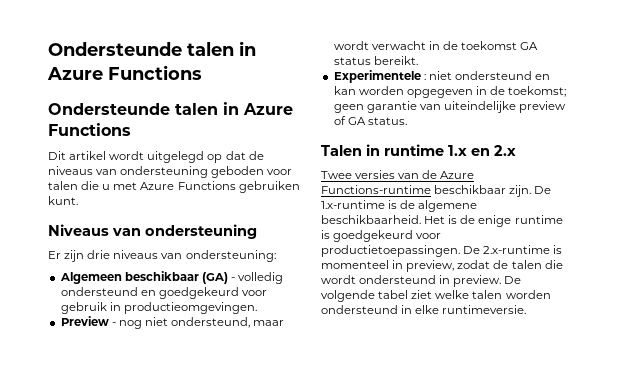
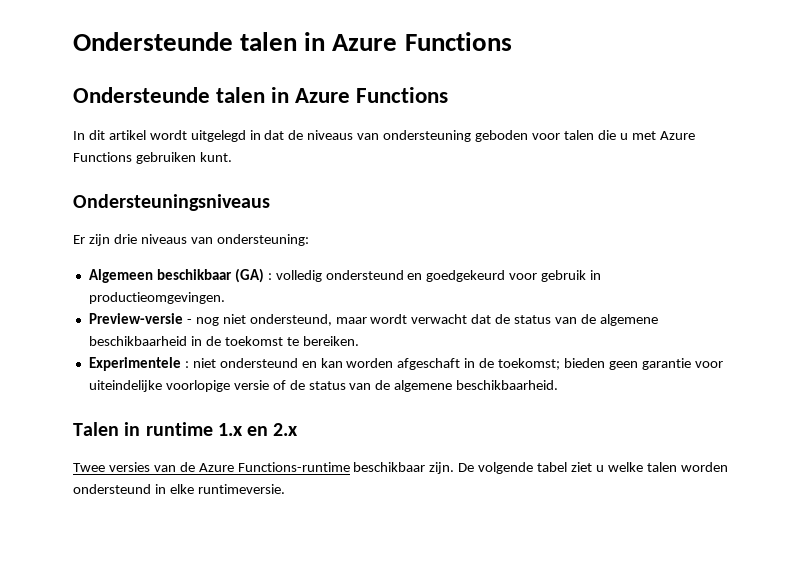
[48,151,66,160] Dit -> [73,130,105,140] In dit
[207,154,223,163] op -> [249,130,261,140] in
[48,224,257,239] Niveaus van ondersteuning -> [73,194,270,211] Ondersteuningsniveaus
[230,277,235,281] - -> [267,273,272,280] :
[60,316,109,326] Preview -> [88,313,183,324] Preview-versie
[428,41,539,50] [333,56,418,65] in de toekomst GA status bereikt. -> [471,314,658,326] [88,336,359,346] dat de status van de algemene beschikbaarheid in de toekomst te bereiken.
[406,89,473,98] opgegeven -> [397,358,461,370] afgeschaft
(567, 91) none -> [564,358,606,368] bieden
[419,101,567,113] [333,116,407,125] van uiteindelijke preview of GA status. -> [694,361,723,368] [88,380,559,392] voor uiteindelijke voorlopige versie of de status van de algemene beschikbaarheid.
[321,200,478,212] [321,215,563,227] [321,230,442,242] [321,245,563,257] [321,260,563,272] [321,275,522,287] 1.x-runtime is de algemene beschikbaarheid. Het is de enige runtime is goedgekeurd voor productietoepassingen. De 2.x-runtime is momenteel in preview, zodat de talen die wordt ondersteund in preview. De -> (475, 467) none
(433, 294) none -> [595,465,604,472] u

